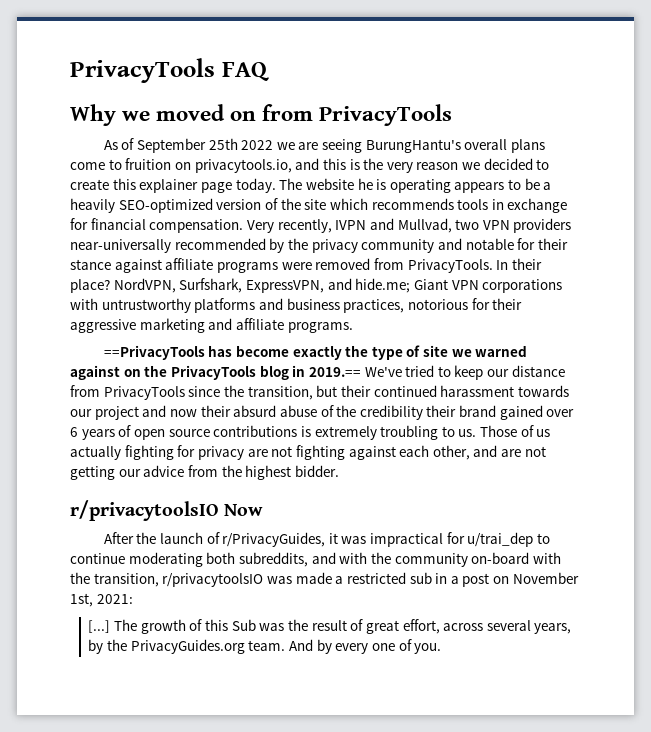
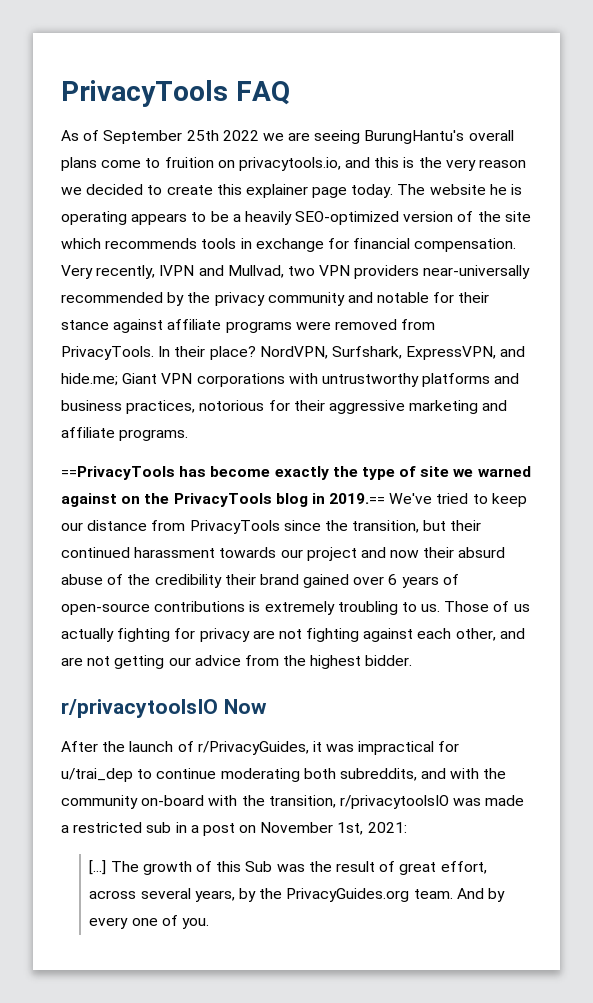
[70,104,453,126] // Why we moved on from PrivacyTools -> (290, 93) none
[133,429,210,440] open source -> [61,603,150,615] open-source

